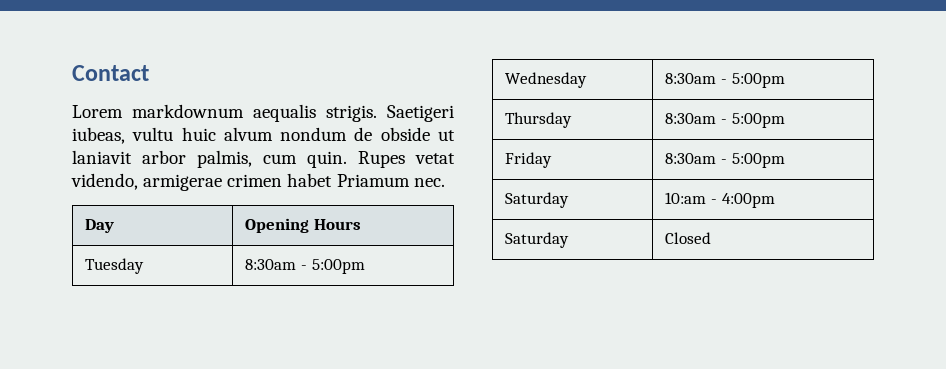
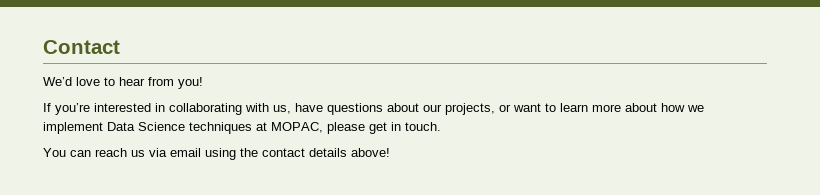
[72,104,454,122] [72,127,455,144] [72,150,455,168] [71,173,445,191] [85,219,115,233] [245,218,361,233] [85,258,145,274] [245,259,365,274] [505,72,588,88] [665,73,785,88] [505,112,573,128] [665,113,785,128] [505,152,553,168] [665,153,785,168] [505,192,570,208] [665,192,775,208] [505,232,570,248] [665,232,712,244] Lorem markdownum aequalis strigis. Saetigeri iubeas, vultu huic alvum nondum de obside ut laniavit arbor palmis, cum quin. Rupes vetat videndo, armigerae crimen habet Priamum nec. // Day | Opening Hours // Tuesday | 8:30am - 5:00pm // Wednesday | 8:30am - 5:00pm // Thursday | 8:30am - 5:00pm // Friday | 8:30am - 5:00pm // Saturday | 10:am - 4:00pm // Saturday | Closed -> [43,77,203,89] [43,103,704,115] [43,122,441,134] [43,148,390,160] We’d love to hear from you! // If you’re interested in collaborating with us, have questions about our projects, or want to learn more about how we implement Data Science techniques at MOPAC, please get in touch. // You can reach us via email using the contact details above!

